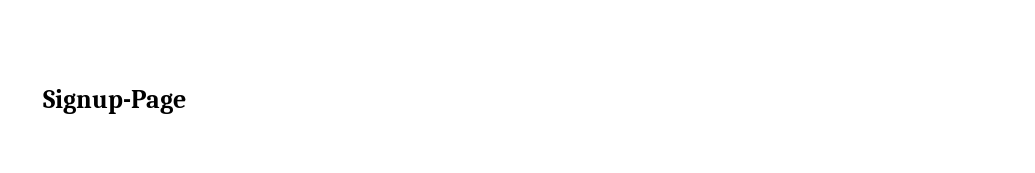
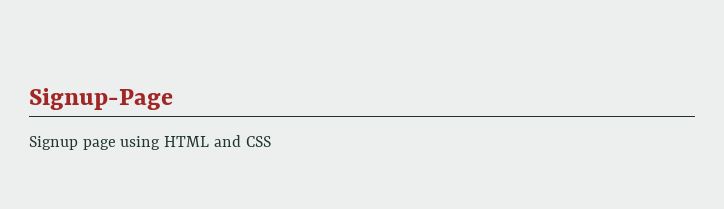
(186, 101) none -> [29,135,271,150] // Signup page using HTML and CSS

